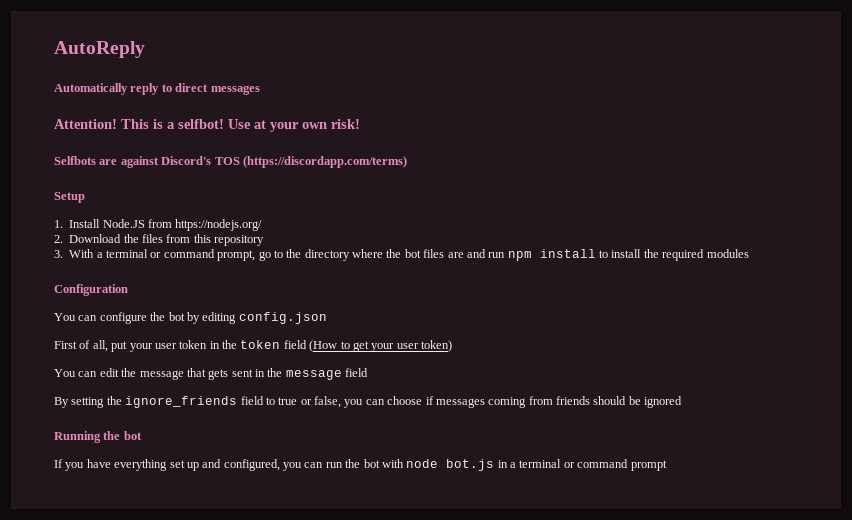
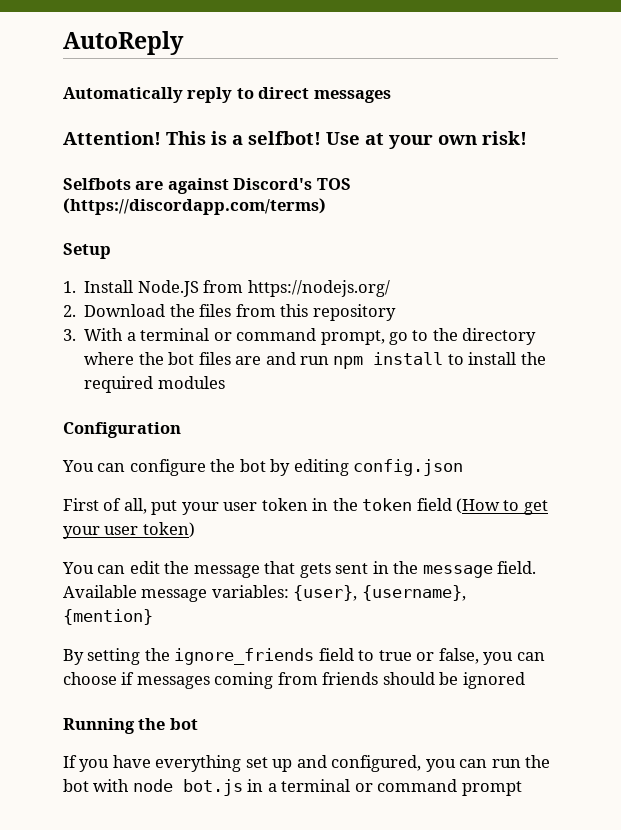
[345,368,369,377] field -> [497,561,537,574] [63,585,466,602] [63,609,153,625] field. Available message variables: {user}, {username}, {mention}

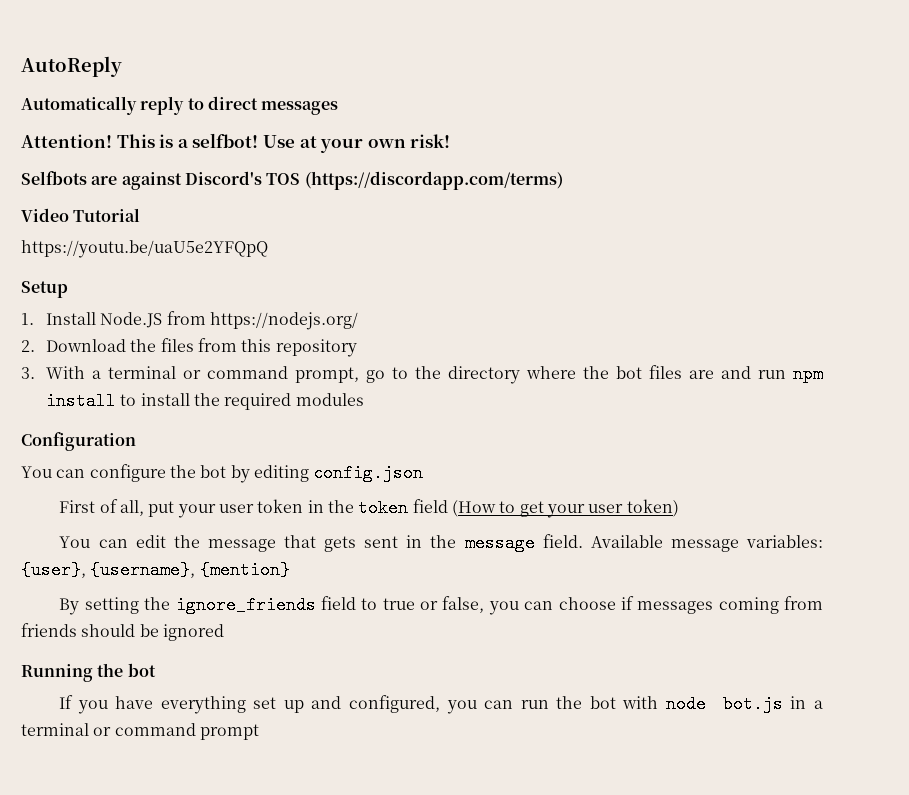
(326, 206) none -> [21,208,141,222] [21,240,268,258] // Video Tutorial // https://youtu.be/uaU5e2YFQpQ

